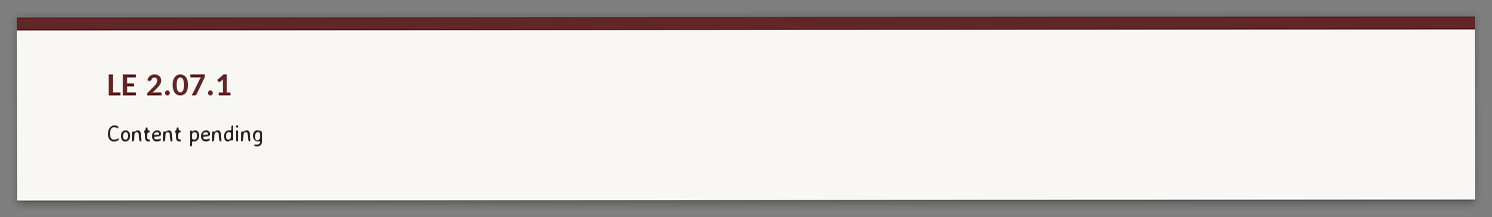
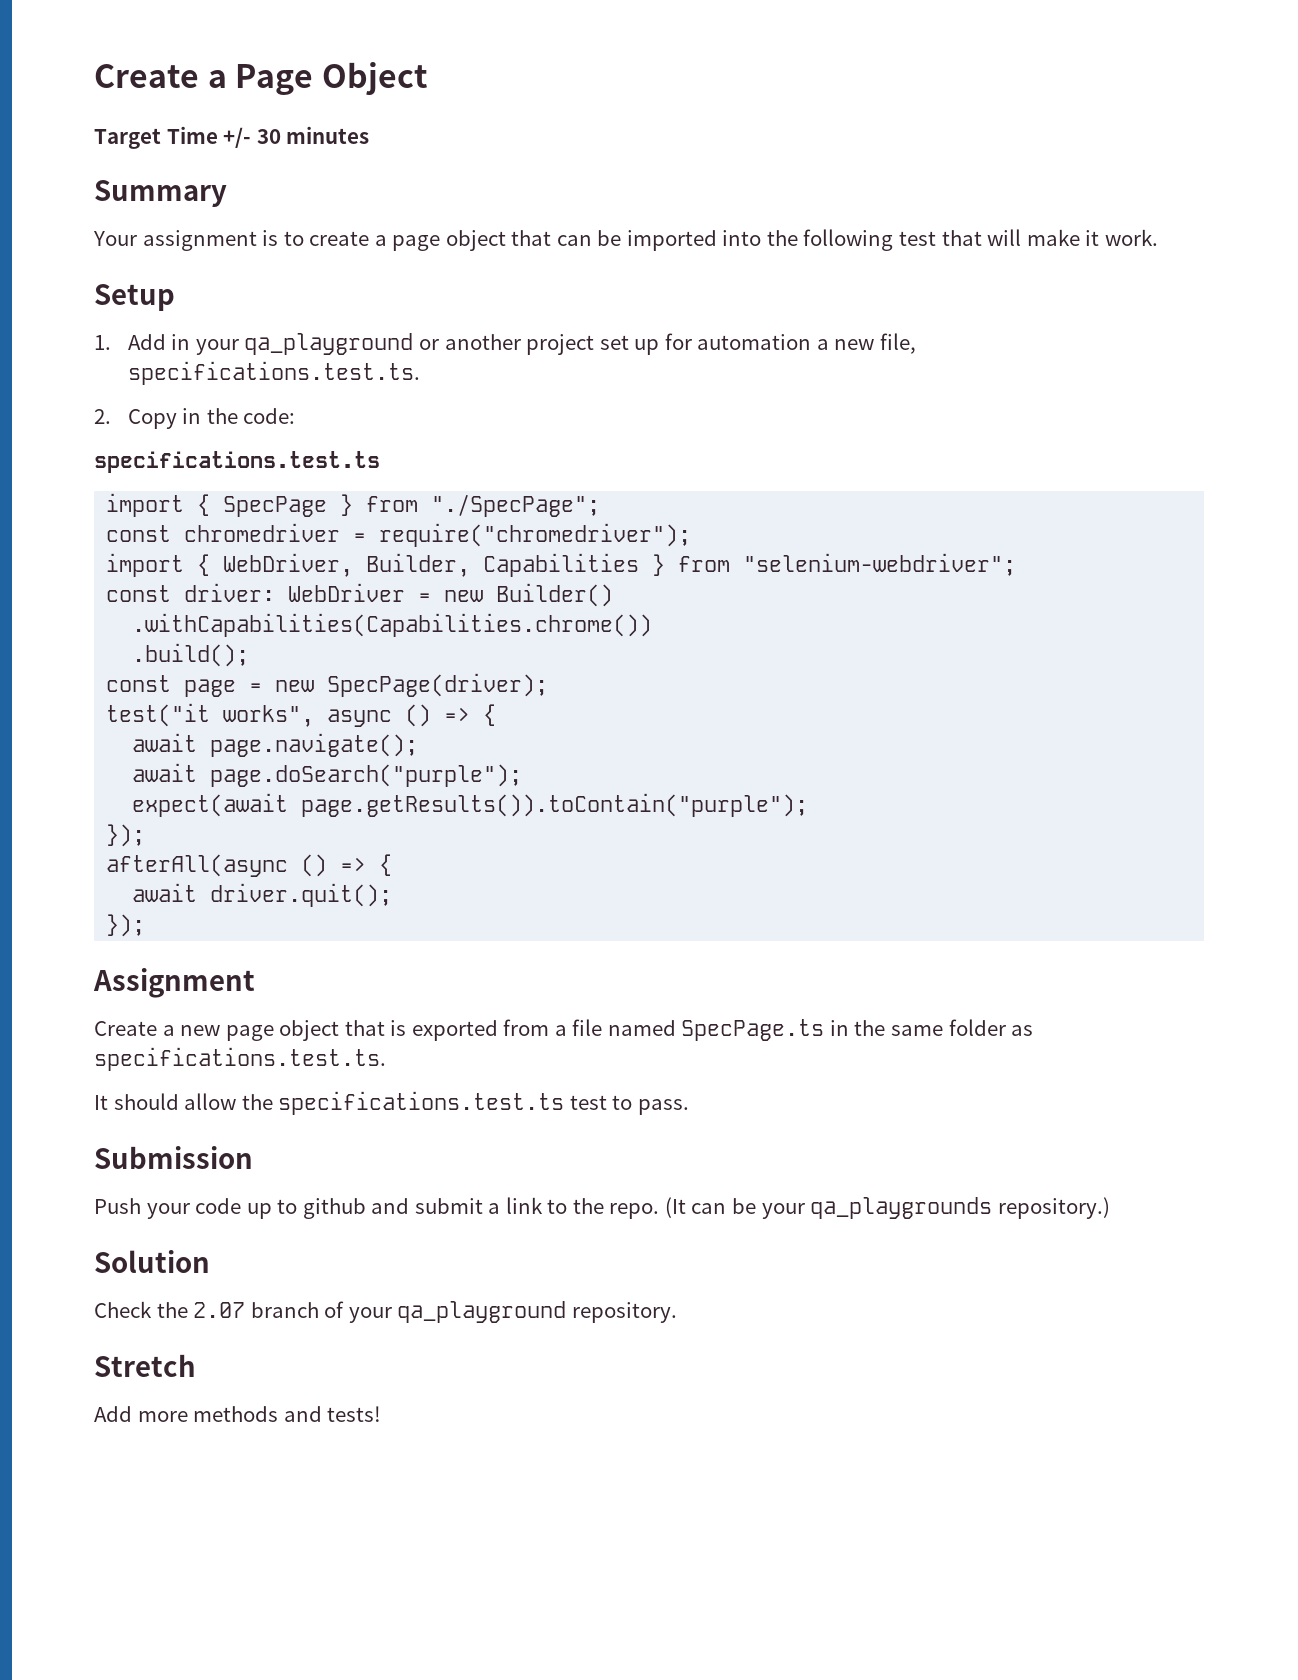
[106,74,232,96] [107,125,265,147] LE 2.07.1 // Content pending -> [94,62,427,96] [94,126,370,149] [94,180,227,207] [93,229,1158,251] [94,284,175,311] [94,333,916,355] [127,361,420,385] [94,408,296,429] [94,451,380,473] [106,493,601,517] [106,523,692,547] [106,553,1017,577] [106,583,614,607] [132,613,653,637] [132,643,250,667] [106,673,549,697] [106,703,497,727] [132,733,419,757] [132,763,523,787] [132,793,809,817] [106,824,146,847] [106,854,393,877] [132,883,393,907] [106,914,146,937] [93,968,255,998] [94,1019,1034,1041] [94,1047,386,1071] [94,1091,689,1115] [94,1146,253,1169] [94,1197,1110,1219] [94,1250,210,1273] [94,1301,677,1323] [94,1354,196,1377] [94,1406,382,1422] Create a Page Object // Target Time +/- 30 minutes // Summary // Your assignment is to create a page object that can be imported into the following test that will make it work. // Setup // 1. Add in your qa_playground or another project set up for automation a new file, specifications.test.ts. // 2. Copy in the code: // specifications.test.ts // import { SpecPage } from "./SpecPage"; // const chromedriver = require("chromedriver"); // import { WebDriver, Builder, Capabilities } from "selenium-webdriver"; // const driver: WebDriver = new Builder() // .withCapabilities(Capabilities.chrome()) // .build(); // const page = new SpecPage(driver); // test("it works", async () => { // await page.navigate(); // await page.doSearch("purple"); // expect(await page.getResults()).toContain("purple"); // }); // afterAll(async () => { // await driver.quit(); // }); // Assignment // Create a new page object that is exported from a file named SpecPage.ts in the same folder as specifications.test.ts. // It should allow the specifications.test.ts test to pass. // Submission // Push your code up to github and submit a link to the repo. (It can be your qa_playgrounds repository.) // Solution // Check the 2.07 branch of your qa_playground repository. // Stretch // Add more methods and tests!

